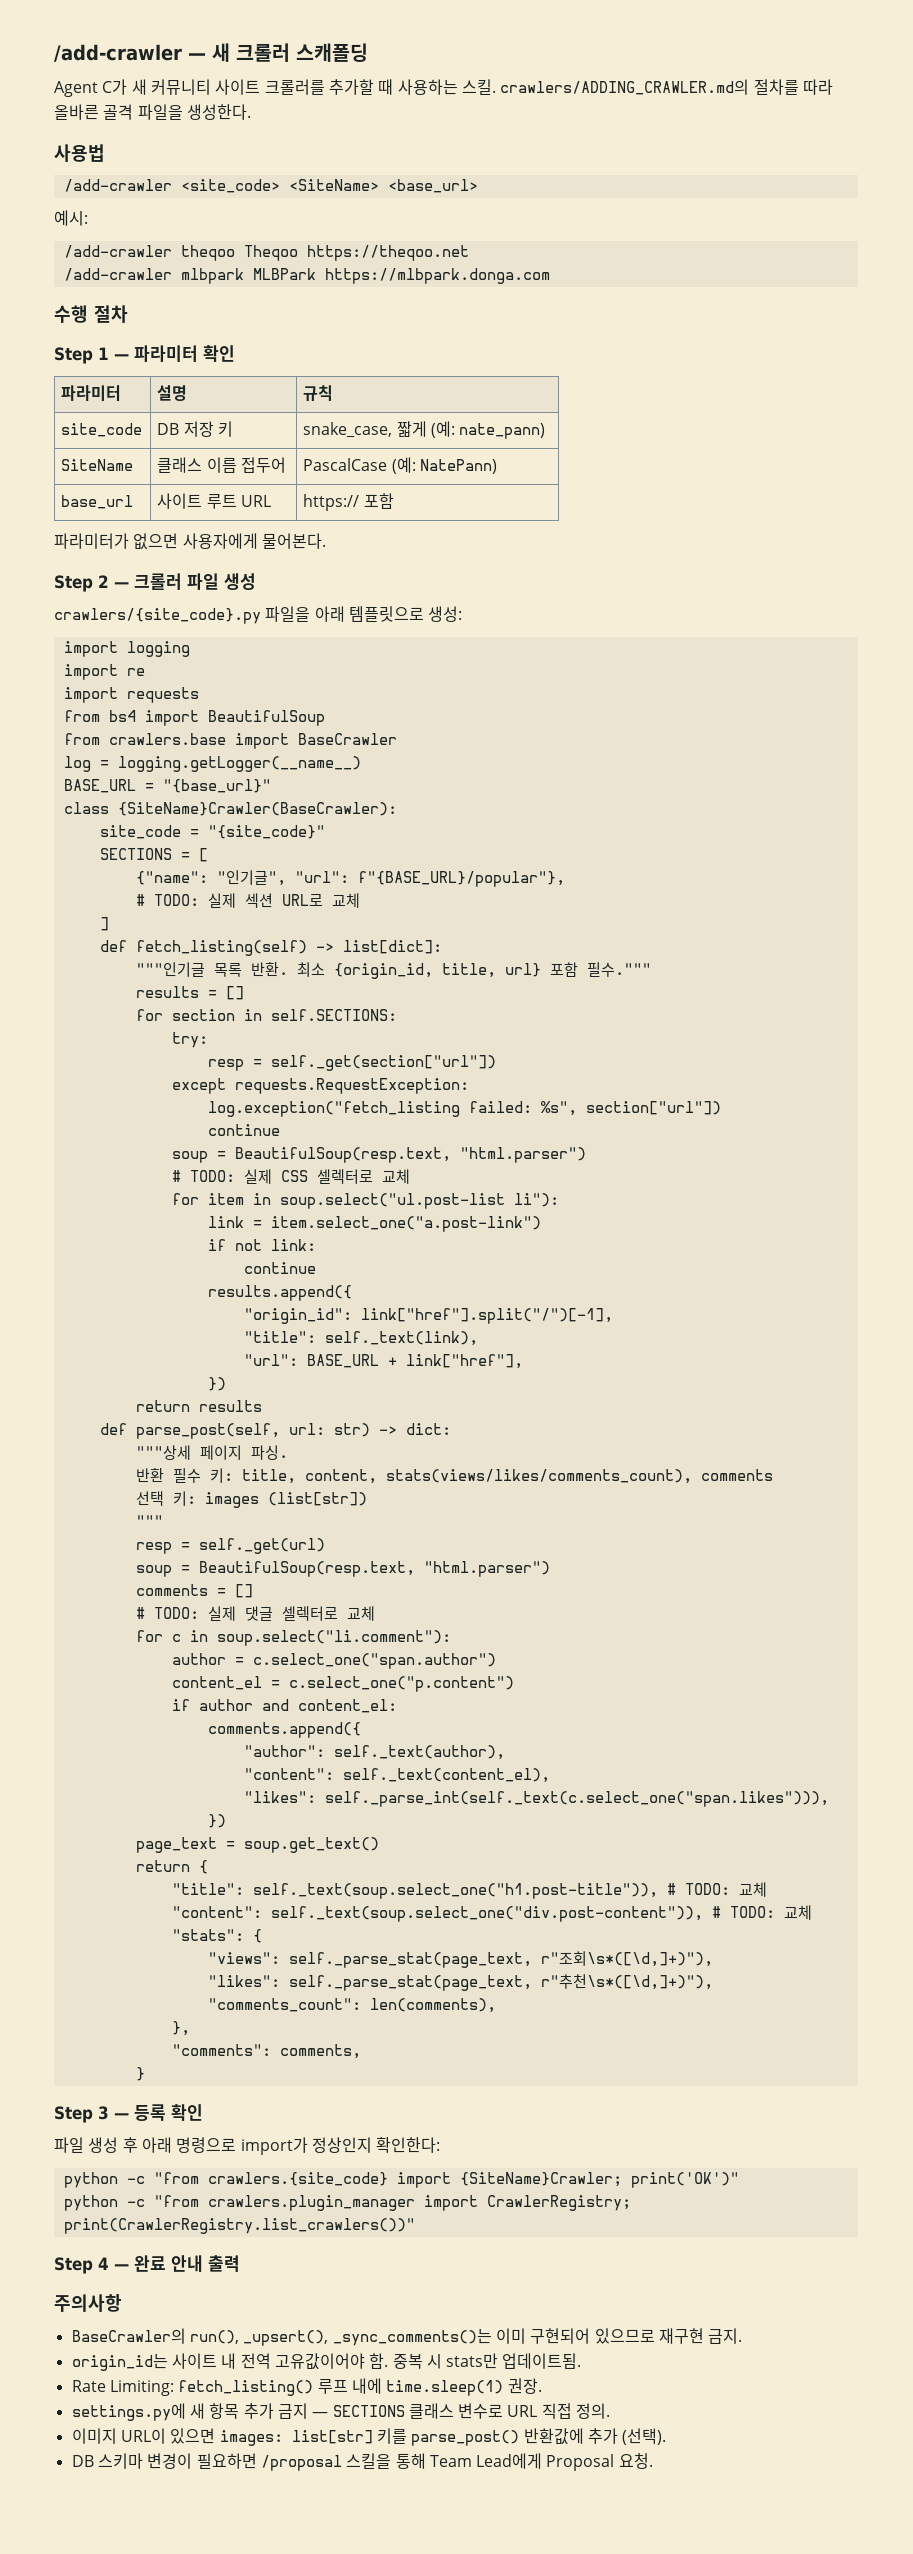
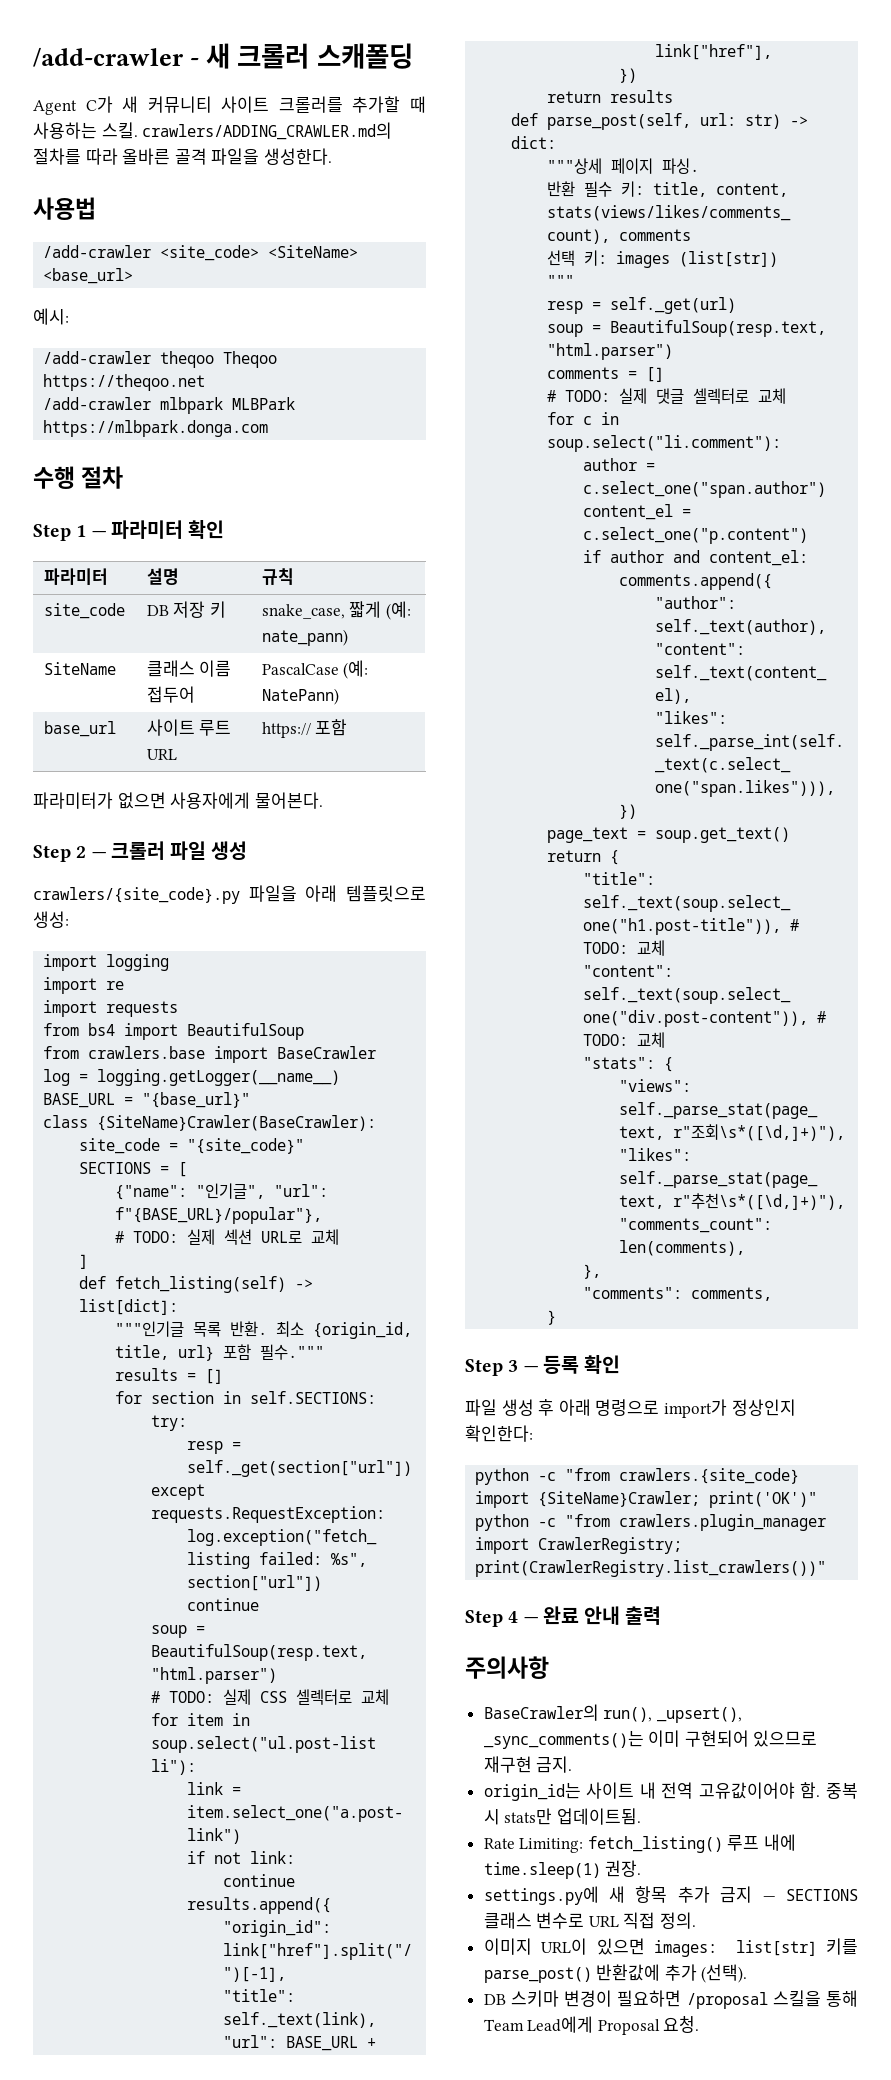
[54,44,206,62] /add-crawler — -> [33,47,200,67] /add-crawler -

